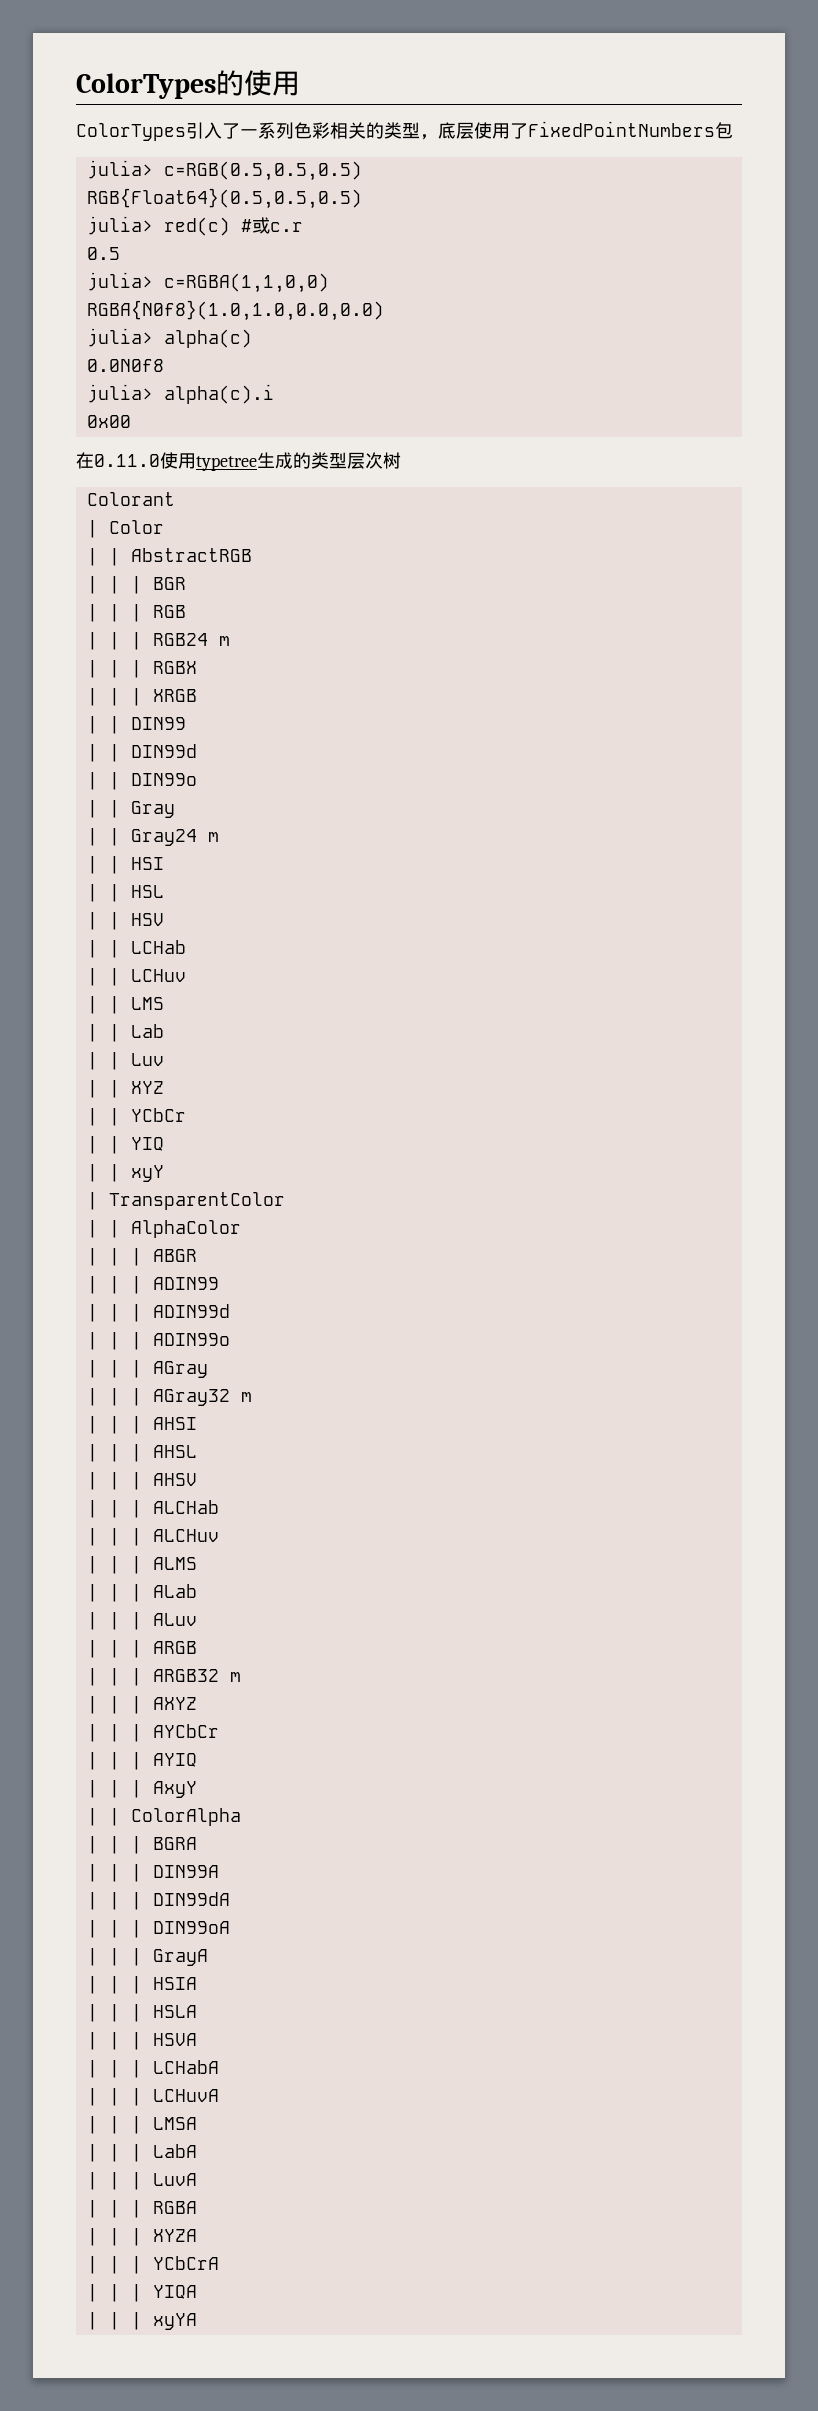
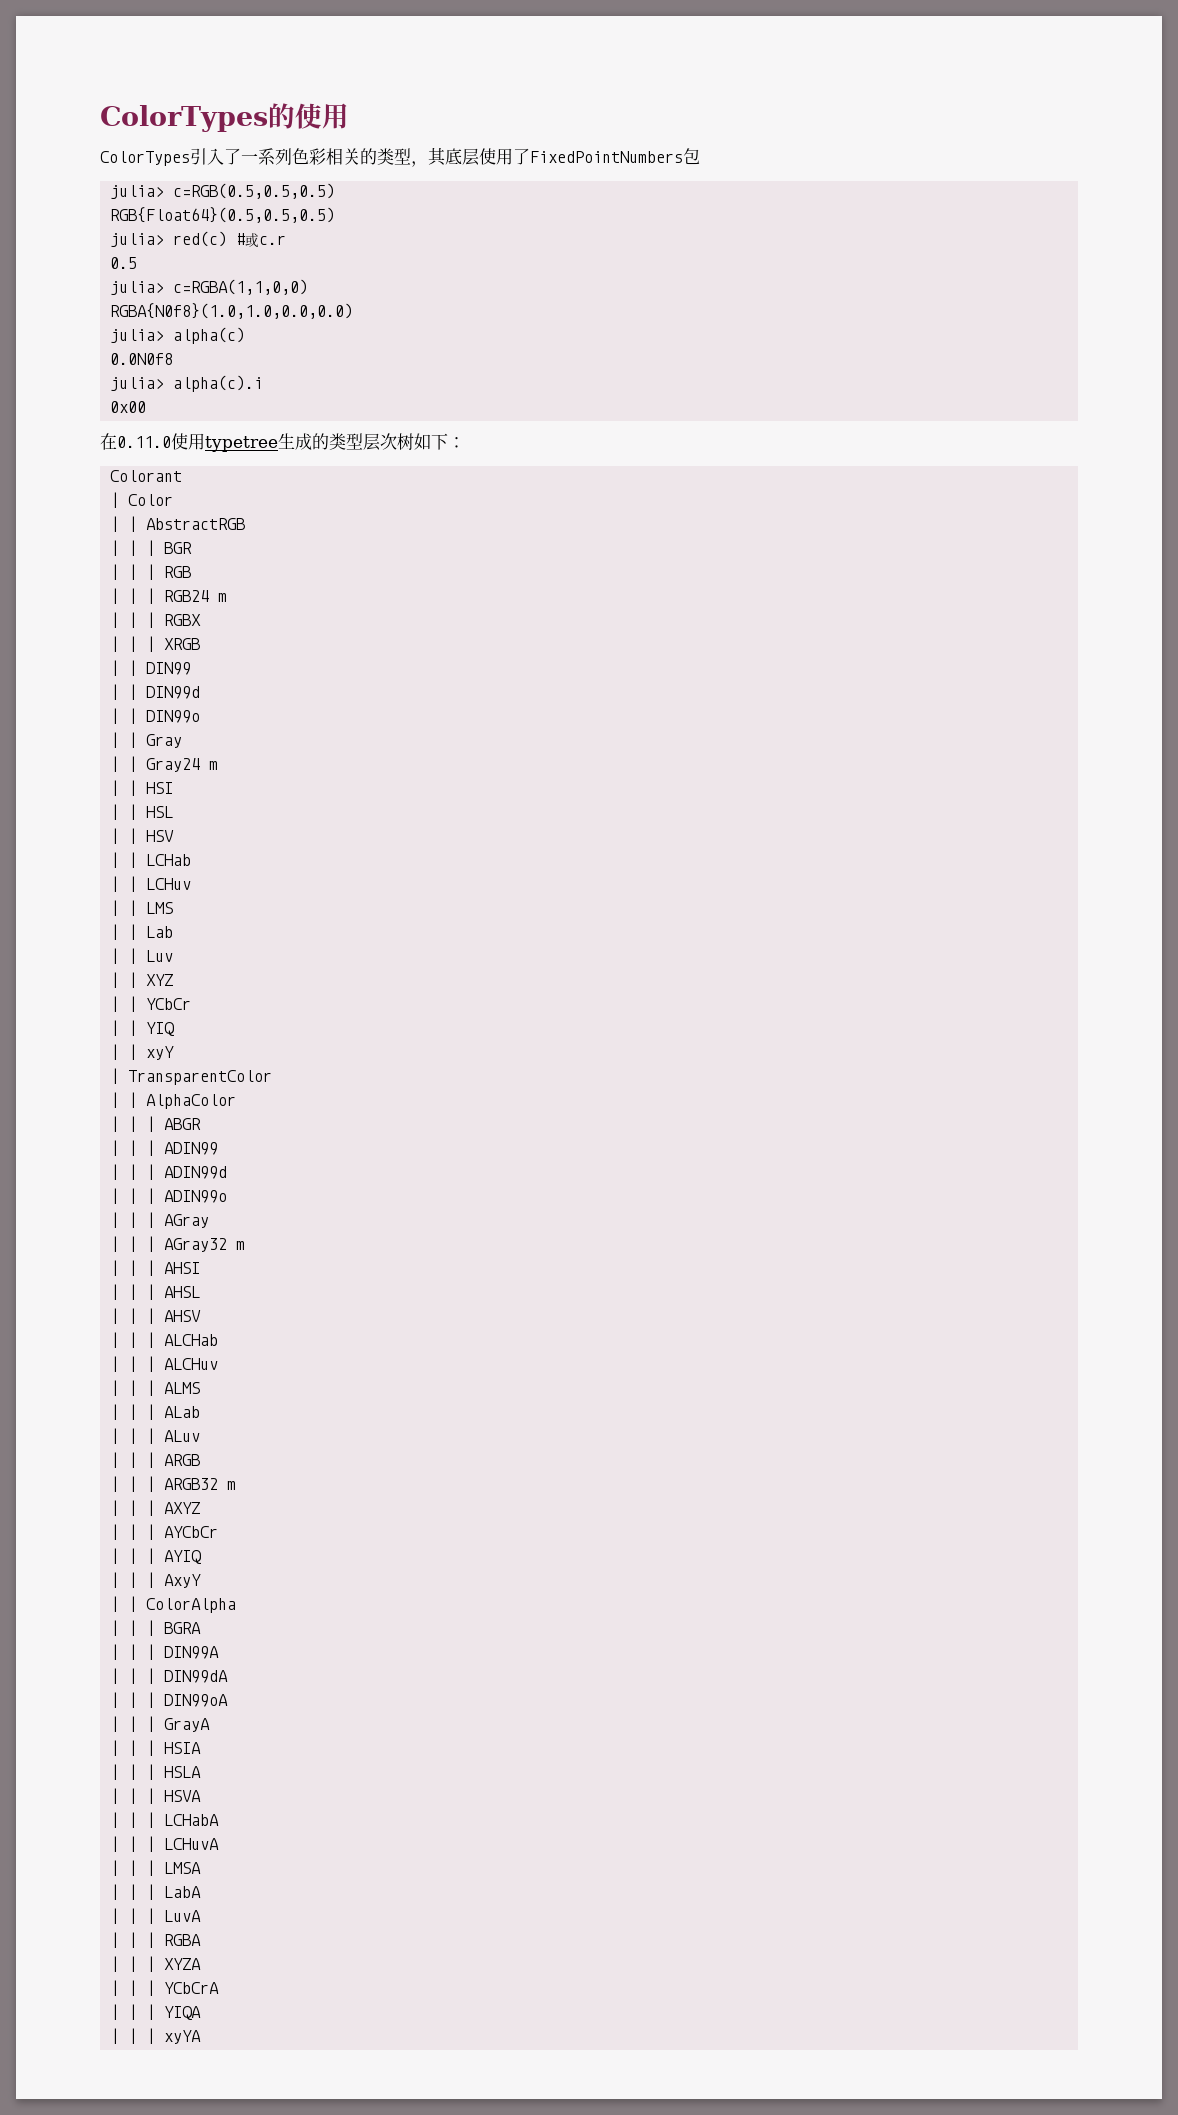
(438, 137) none -> [428,147,446,166] 其
(401, 460) none -> [414,433,465,450] 如下：

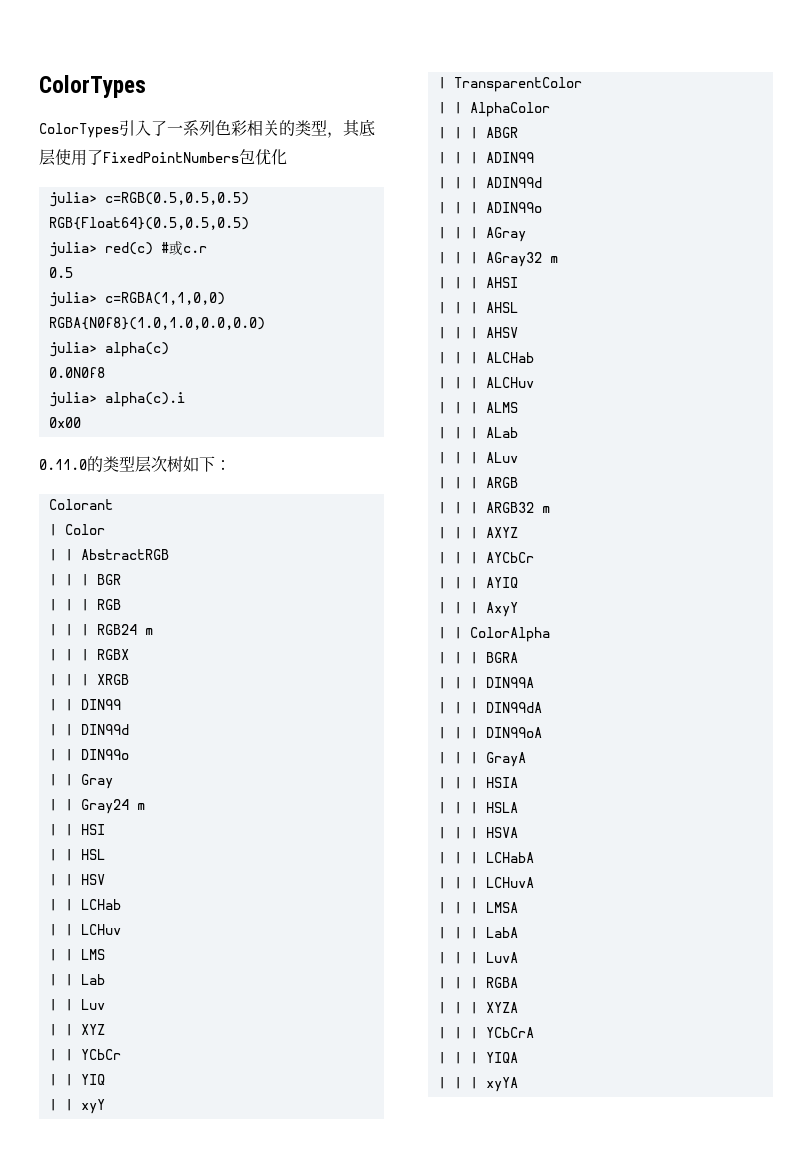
[100,103,349,132] ColorTypes的使用 -> [39,75,146,98] ColorTypes
(700, 156) none -> [255,149,287,165] 优化
[100,433,312,452] 在0.11.0使用typetree生成 -> [39,459,87,470] 0.11.0

